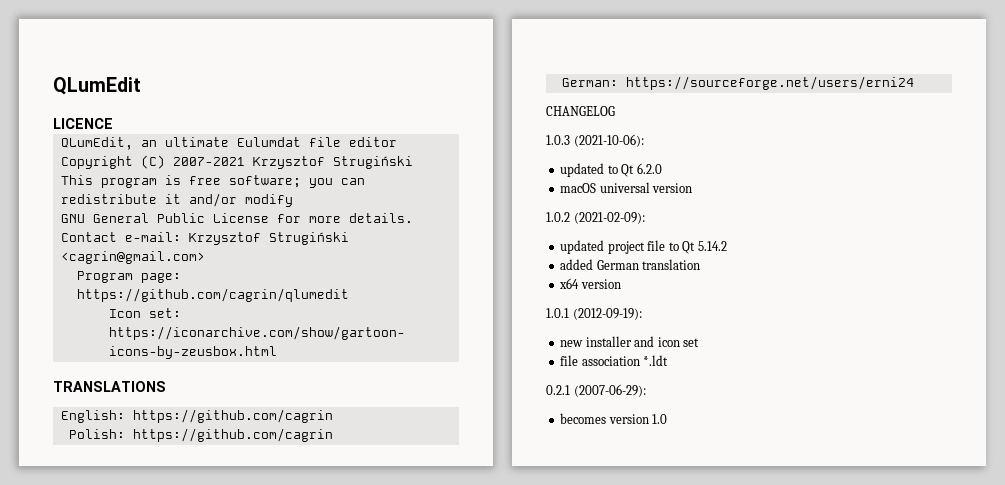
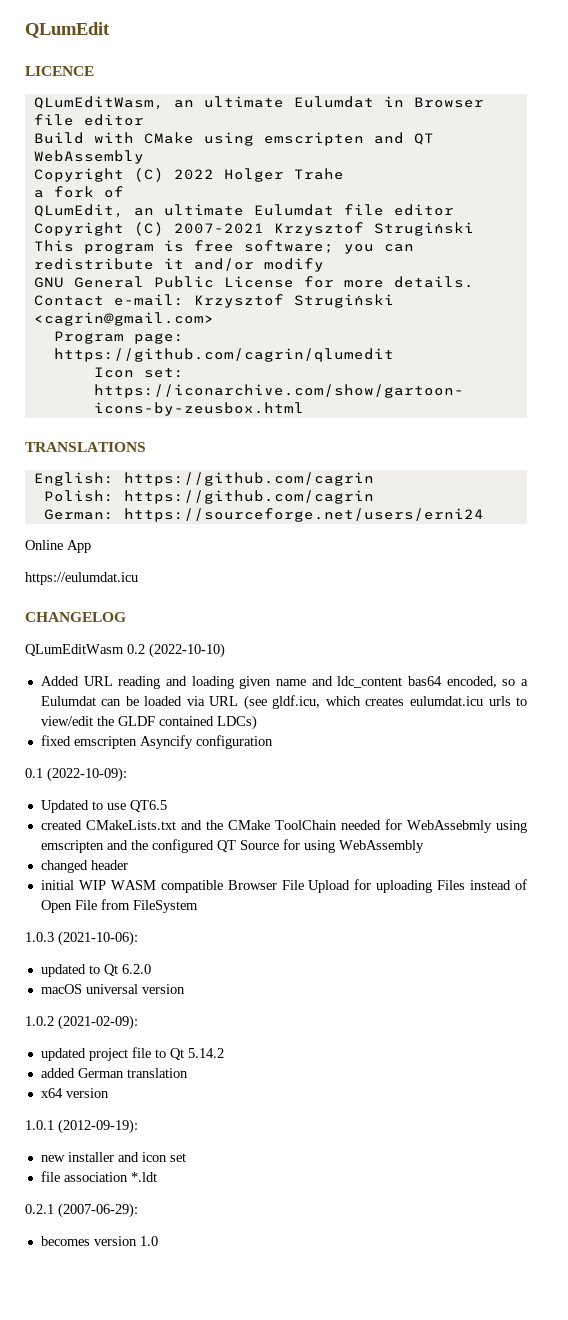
(113, 123) none -> [33,96,484,110] [33,114,144,126] [33,132,434,146] [33,150,144,164] [33,168,344,182] [33,186,124,198] // QLumEditWasm, an ultimate Eulumdat in Browser file editor // Build with CMake using emscripten and QT WebAssembly // Copyright (C) 2022 Holger Trahe // a fork of
[546,106,615,116] CHANGELOG -> [25,540,91,553] [25,572,138,585] [25,612,126,622] [25,643,225,658] [40,676,529,689] [40,695,527,710] [40,715,257,730] [40,735,273,749] [25,767,127,782] [40,800,167,813] [40,819,527,833] [40,839,424,853] [40,860,128,873] [40,879,528,893] [40,899,198,913] Online App // https://eulumdat.icu // CHANGELOG // QLumEditWasm 0.2 (2022-10-10) // Added URL reading and loading given name and ldc_content bas64 encoded, so a Eulumdat can be loaded via URL (see gldf.icu, which creates eulumdat.icu urls to view/edit the GLDF contained LDCs) // fixed emscripten Asyncify configuration // 0.1 (2022-10-09): // Updated to use QT6.5 // created CMakeLists.txt and the CMake ToolChain needed for WebAssebmly using emscripten and the configured QT Source for using WebAssembly // changed header // initial WIP WASM compatible Browser File Upload for uploading Files instead of Open File from FileSystem

